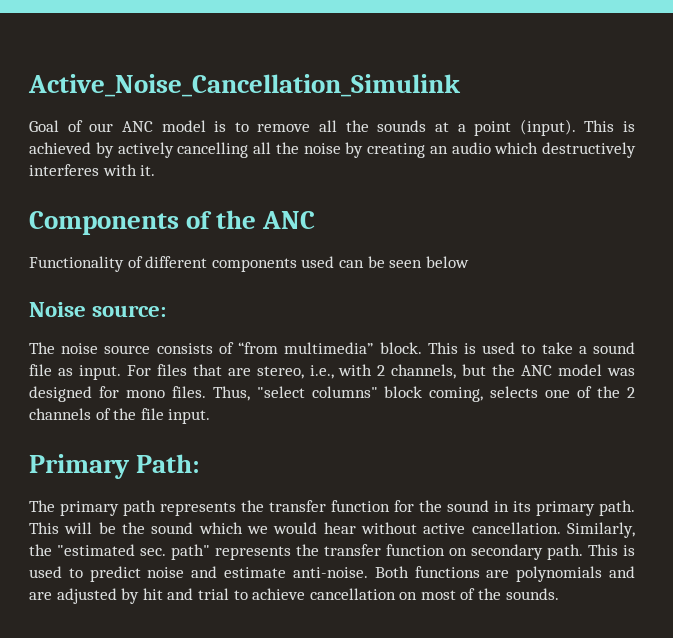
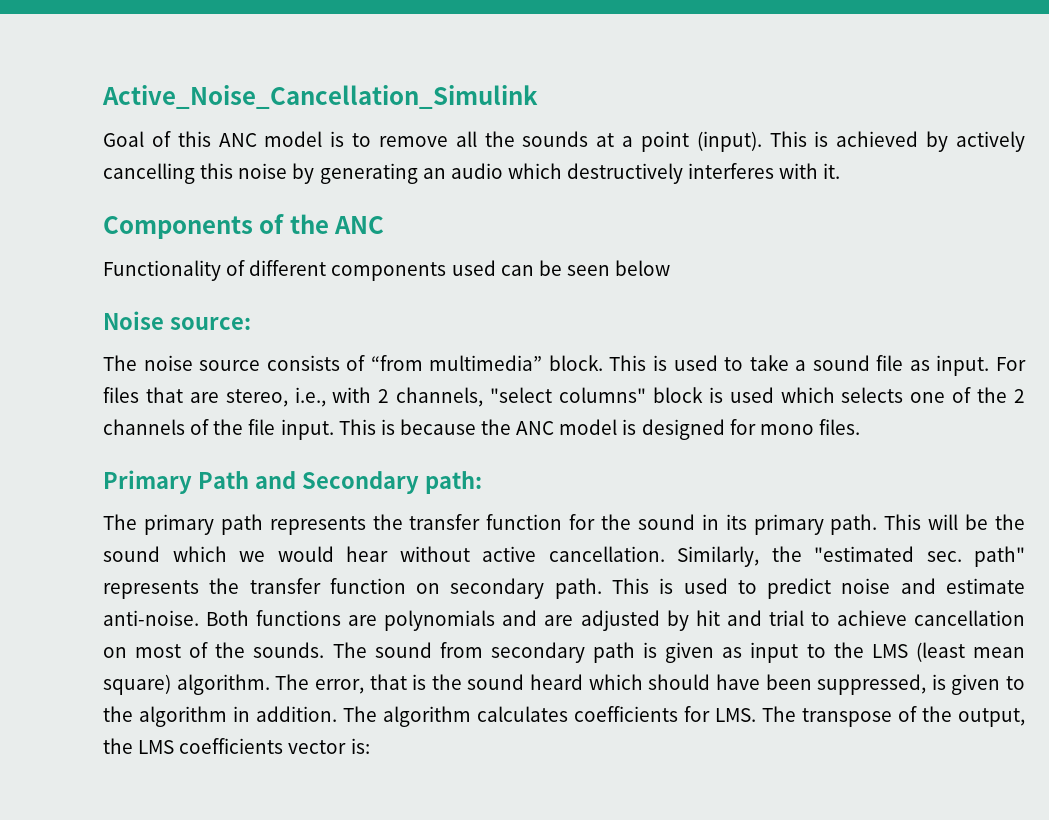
[89,123,114,132] our -> [177,131,211,147] this
[253,142,299,154] all the -> [200,163,234,179] this
[367,143,425,158] creating -> [319,163,418,184] generating
[462,364,635,376] [29,386,484,402] but the ANC model was designed for mono files. Thus, "select columns" block coming, -> [490,387,835,403] "select columns" block is used which
[29,454,201,479] // Primary Path: -> [338,419,860,440] [103,470,482,494] This is because the ANC model is designed for mono files. // Primary Path and Secondary path:
(559, 594) none -> [332,642,1025,663] [103,674,1025,695] [103,706,1025,727] [103,738,370,754] The sound from secondary path is given as input to the LMS (least mean square) algorithm. The error, that is the sound heard which should have been suppressed, is given to the algorithm in addition. The algorithm calculates coefficients for LMS. The transpose of the output, the LMS coefficients vector is:

